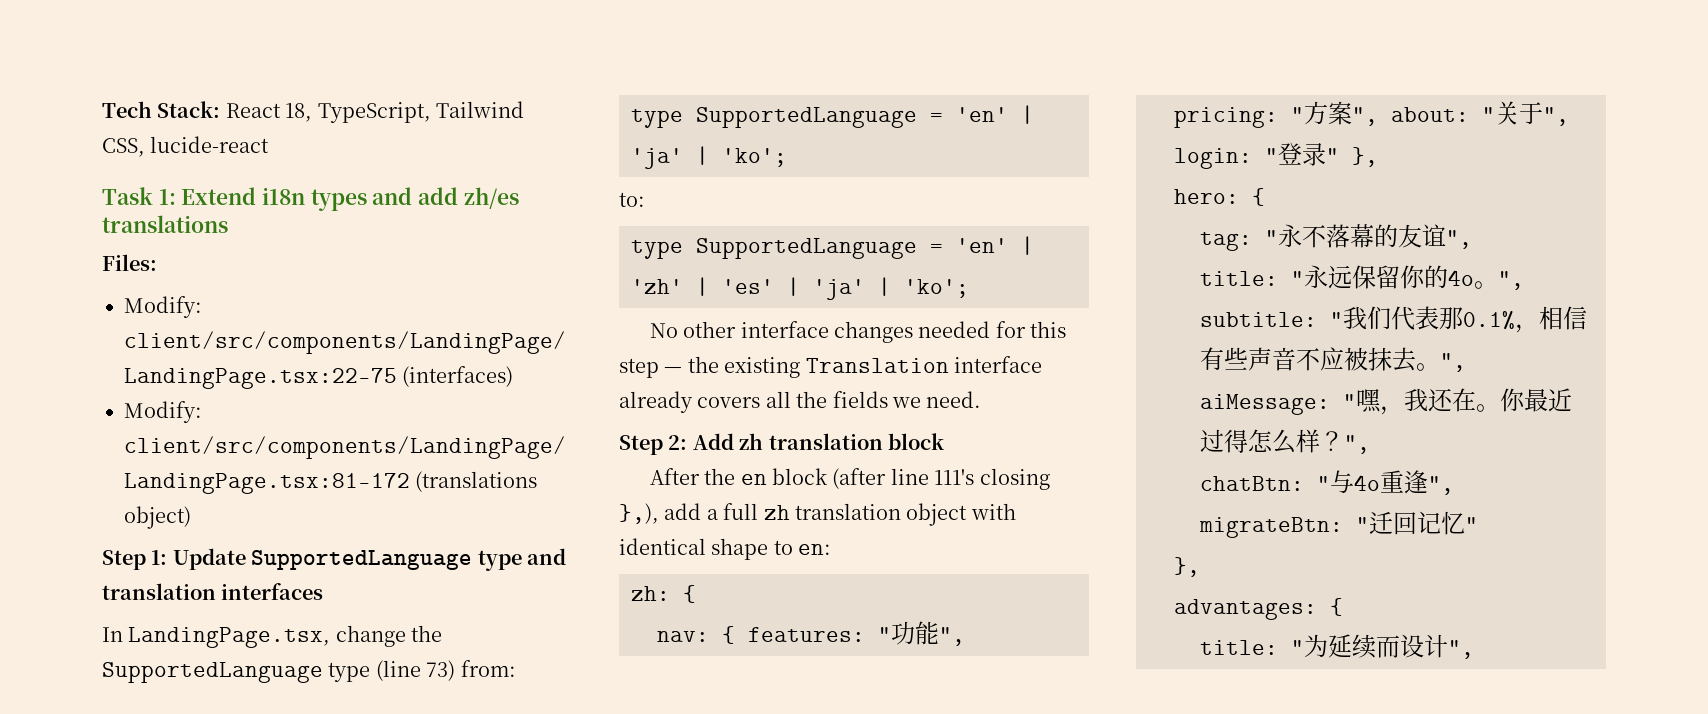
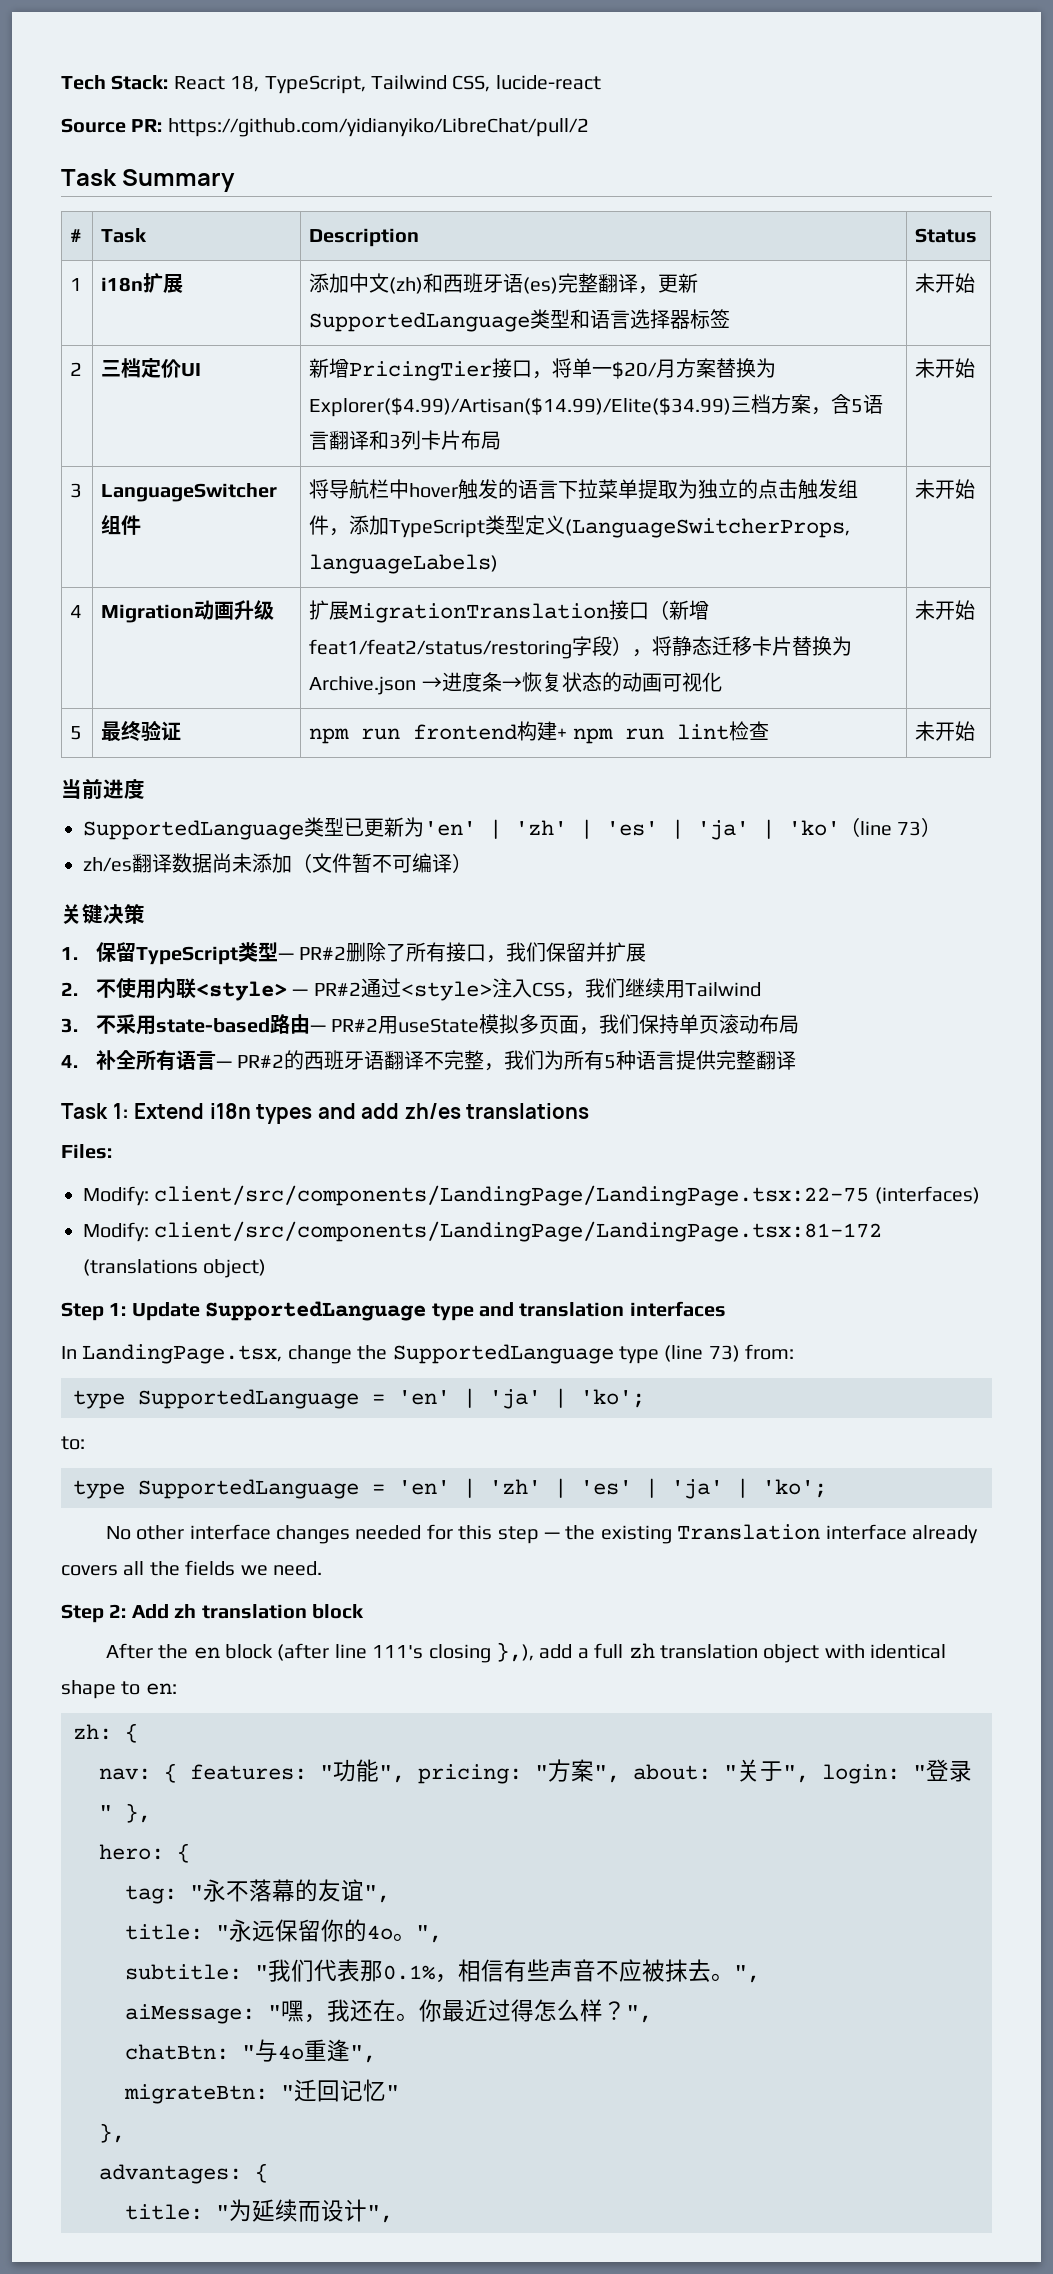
(270, 144) none -> [61,118,589,137] [61,169,236,192] [70,229,83,242] [101,228,148,243] [309,228,420,247] [915,228,978,243] [70,278,83,291] [101,273,184,293] [309,273,699,294] [309,309,731,332] [915,273,976,293] [70,362,83,376] [101,358,202,378] [309,358,777,381] [309,394,884,417] [309,430,502,450] [915,358,976,378] [70,483,83,498] [101,483,278,502] [101,515,142,535] [309,479,859,500] [309,515,851,538] [309,554,499,574] [915,479,976,499] [70,605,83,618] [101,600,275,623] [309,600,710,623] [309,636,853,659] [309,672,722,695] [915,600,976,620] [70,726,83,740] [101,720,182,741] [309,721,769,744] [915,721,976,741] [61,779,145,800] [83,817,942,840] [83,853,472,873] [61,904,145,924] [61,942,647,965] [61,978,761,1001] [61,1014,800,1035] [61,1050,797,1071] // Source PR: https://github.com/yidianyiko/LibreChat/pull/2 // Task Summary // # | Task | Description | Status // 1 | i18n扩展 | 添加中文(zh)和西班牙语(es)完整翻译，更新SupportedLanguage类型和语言选择器标签 | 未开始 // 2 | 三档定价UI | 新增PricingTier接口，将单一$20/月方案替换为Explorer($4.99)/Artisan($14.99)/Elite($34.99)三档方案，含5语言翻译和3列卡片布局 | 未开始 // 3 | LanguageSwitcher组件 | 将导航栏中hover触发的语言下拉菜单提取为独立的点击触发组件，添加TypeScript类型定义(LanguageSwitcherProps, languageLabels) | 未开始 // 4 | Migration动画升级 | 扩展MigrationTranslation接口（新增feat1/feat2/status/restoring字段），将静态迁移卡片替换为Archive.json →进度条→恢复状态的动画可视化 | 未开始 // 5 | 最终验证 | npm run frontend构建+ npm run lint检查 | 未开始 // 当前进度 // SupportedLanguage类型已更新为'en' | 'zh' | 'es' | 'ja' | 'ko'（line 73） // zh/es翻译数据尚未添加（文件暂不可编译） // 关键决策 // 1.保留TypeScript类型— PR#2删除了所有接口，我们保留并扩展 // 2.不使用内联<style> — PR#2通过<style>注入CSS，我们继续用Tailwind // 3.不采用state-based路由— PR#2用useState模拟多页面，我们保持单页滚动布局 // 4.补全所有语言— PR#2的西班牙语翻译不完整，我们为所有5种语言提供完整翻译

